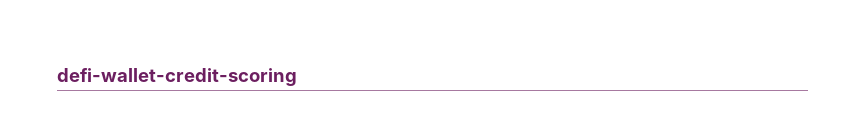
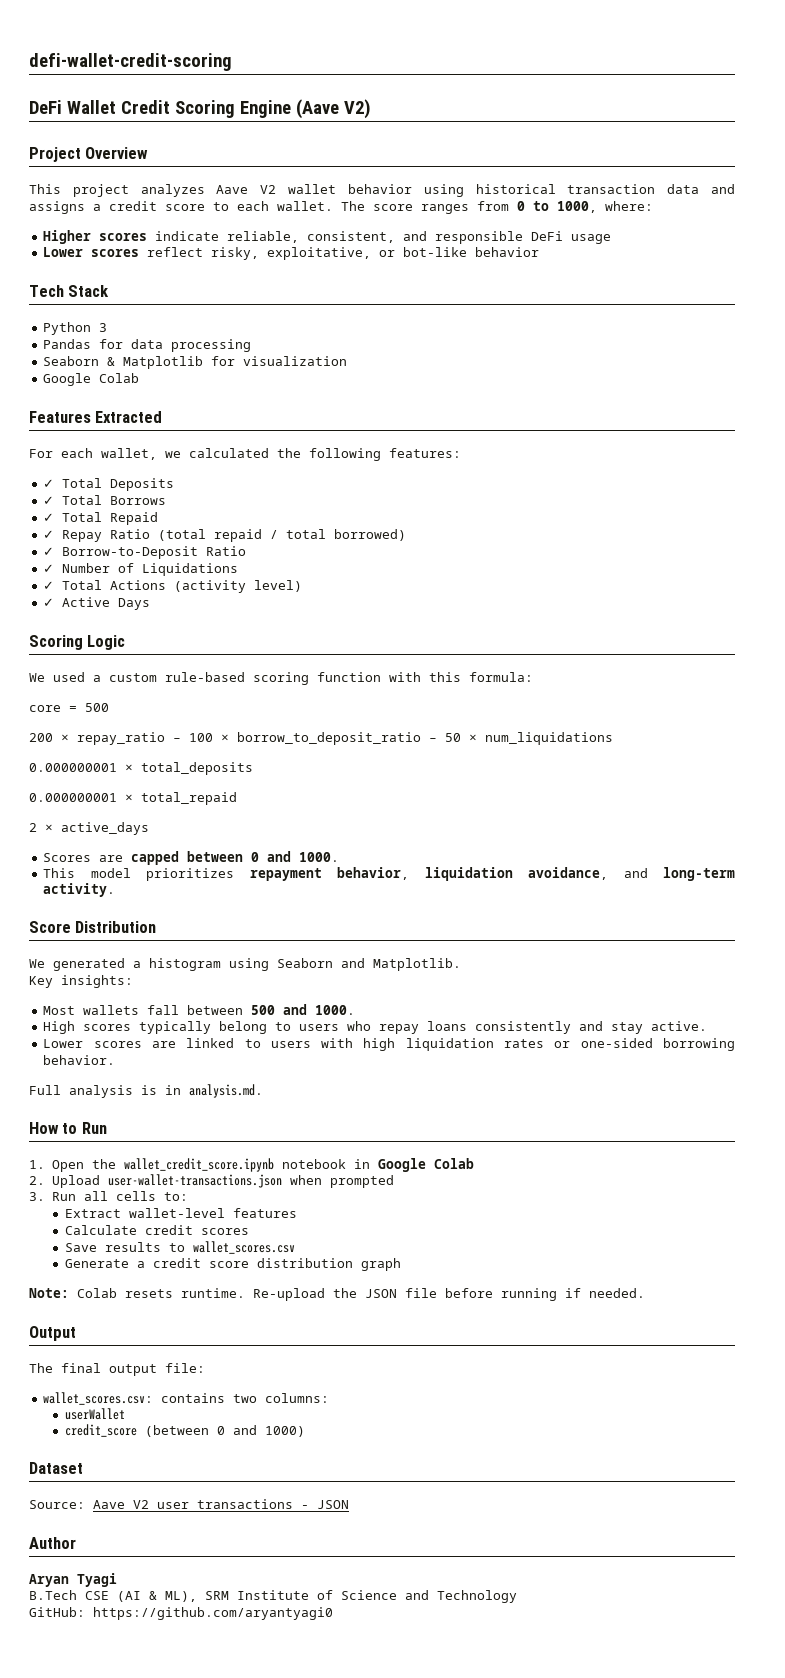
(297, 77) none -> [29,99,371,119] [29,147,149,162] [29,184,736,197] [29,201,653,214] [43,230,612,244] [43,247,540,260] [29,285,110,297] [43,322,108,335] [43,339,252,352] [43,356,348,369] [43,373,140,386] [29,411,163,423] [29,448,461,461] [43,478,175,491] [43,495,167,505] [43,512,159,525] [43,529,407,542] [43,546,247,559] [43,563,239,576] [43,580,303,593] [43,597,151,610] [29,635,126,650] [29,672,533,685] [29,703,109,712] [29,732,613,745] [29,762,253,775] [29,792,237,805] [29,822,149,835] [43,851,340,865] [43,867,735,881] [43,883,116,897] [29,921,157,933] [29,958,461,971] [29,975,133,988] [43,1004,356,1015] [43,1021,708,1034] [43,1038,736,1051] [43,1055,116,1065] [29,1084,263,1098] [29,1122,107,1134] [29,1158,474,1172] [29,1174,394,1188] [29,1191,188,1201] [65,1208,298,1218] [65,1225,250,1235] [65,1241,296,1254] [65,1258,402,1271] [29,1288,645,1301] [29,1326,76,1341] [29,1363,205,1376] [43,1392,330,1405] [65,1408,126,1420] [65,1424,306,1437] [29,1462,83,1474] [29,1499,349,1509] [29,1537,76,1549] [29,1573,117,1587] [29,1590,517,1603] [29,1607,333,1620] // DeFi Wallet Credit Scoring Engine (Aave V2) // Project Overview // This project analyzes Aave V2 wallet behavior using historical transaction data and assigns a credit score to each wallet. The score ranges from 0 to 1000, where: // Higher scores indicate reliable, consistent, and responsible DeFi usage // Lower scores reflect risky, exploitative, or bot-like behavior // Tech Stack // Python 3 // Pandas for data processing // Seaborn & Matplotlib for visualization // Google Colab // Features Extracted // For each wallet, we calculated the following features: // ✓ Total Deposits // ✓ Total Borrows // ✓ Total Repaid // ✓ Repay Ratio (total repaid / total borrowed) // ✓ Borrow-to-Deposit Ratio // ✓ Number of Liquidations // ✓ Total Actions (activity level) // ✓ Active Days // Scoring Logic // We used a custom rule-based scoring function with this formula: // core = 500 // 200 × repay_ratio – 100 × borrow_to_deposit_ratio – 50 × num_liquidations // 0.000000001 × total_deposits // 0.000000001 × total_repaid // 2 × active_days // Scores are capped between 0 and 1000. // This model prioritizes repayment behavior, liquidation avoidance, and long-term activity. // Score Distribution // We generated a histogram using Seaborn and Matplotlib. // Key insights: // Most wallets fall between 500 and 1000. // High scores typically belong to users who repay loans consistently and stay active. // Lower scores are linked to users with high liquidation rates or one-sided borrowing behavior. // Full analysis is in analysis.md. // How to Run // 1. Open the wallet_credit_score.ipynb notebook in Google Colab // 2. Upload user-wallet-transactions.json when prompted // 3. Run all cells to: // Extract wallet-level features // Calculate credit scores // Save results to wallet_scores.csv // Generate a credit score distribution graph // Note: Colab resets runtime. Re-upload the JSON file before running if needed. // Output // The final output file: // wallet_scores.csv: contains two columns: // userWallet // credit_score (between 0 and 1000) // Dataset // Source: Aave V2 user transactions - JSON // Author // Aryan Tyagi // B.Tech CSE (AI & ML), SRM Institute of Science and Technology // GitHub: https://github.com/aryantyagi0

